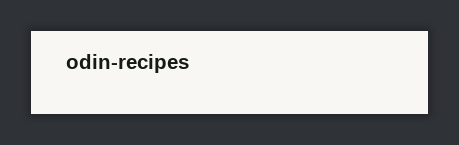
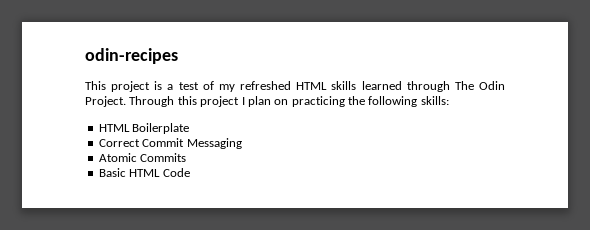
(189, 63) none -> [85,81,505,92] [85,96,449,107] [98,123,190,134] [98,138,242,149] [98,153,187,162] [98,168,190,177] // This project is a test of my refreshed HTML skills learned through The Odin Project. Through this project I plan on practicing the following skills: // HTML Boilerplate // Correct Commit Messaging // Atomic Commits // Basic HTML Code

